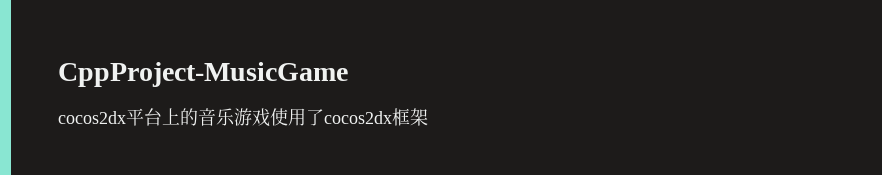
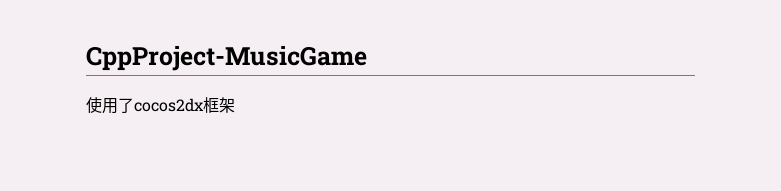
[58,108,270,127] cocos2dx平台上的音乐游戏 -> (367, 58) none

